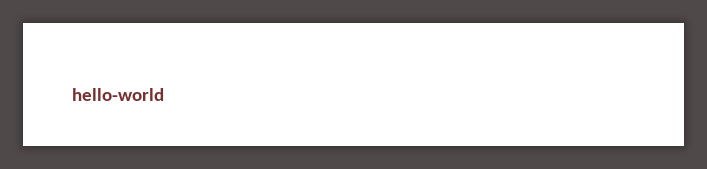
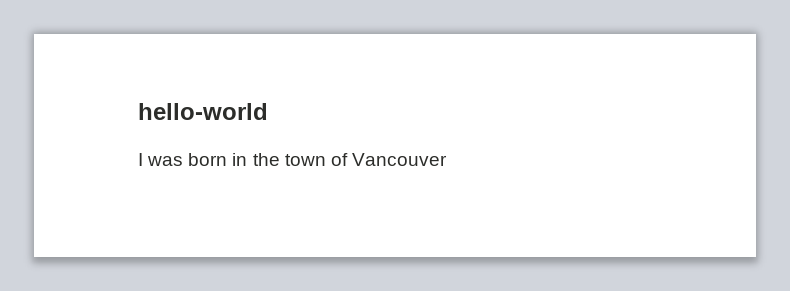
(164, 94) none -> [138,153,447,166] // I was born in the town of Vancouver

